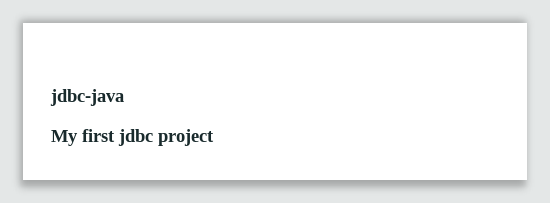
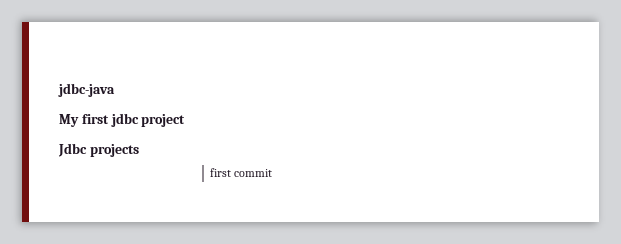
(214, 137) none -> [58,143,139,157] [209,168,273,177] // Jdbc projects // first commit

